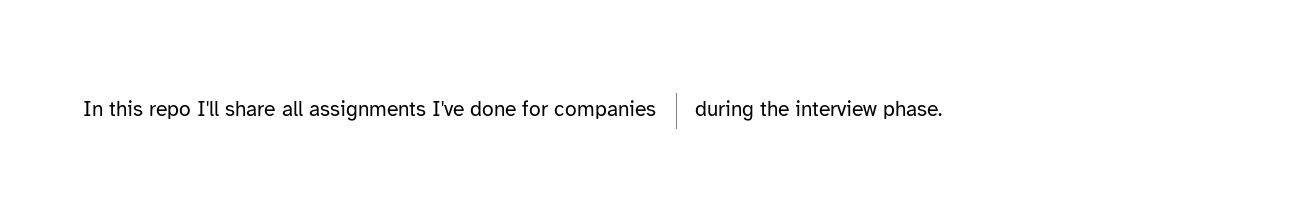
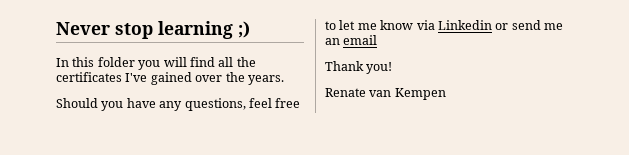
[83,100,942,121] In this repo I'll share all assignments I've done for companies during the interview phase. -> [56,21,250,39] [56,57,256,70] [56,72,284,85] [56,98,301,111] [325,20,563,30] [325,35,378,45] [325,61,393,74] [325,88,446,100] Never stop learning ;) // In this folder you will find all the certificates I've gained over the years. // Should you have any questions, feel free to let me know via Linkedin or send me an email // Thank you! // Renate van Kempen

